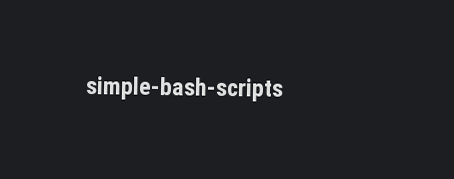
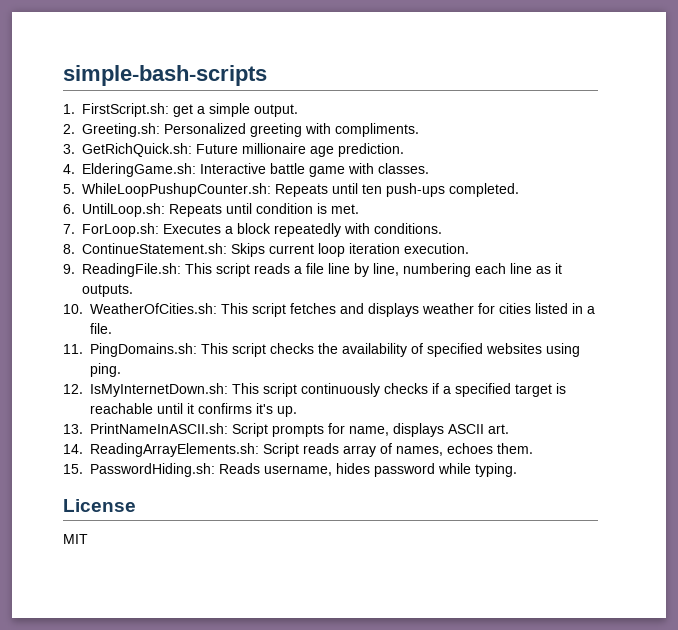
(284, 88) none -> [63,103,298,117] [63,123,419,137] [63,143,404,157] [63,163,429,177] [63,183,519,197] [63,203,359,217] [63,223,442,237] [63,243,469,257] [63,263,562,277] [82,284,133,297] [63,303,595,317] [90,323,112,334] [63,343,580,357] [90,363,121,377] [63,383,566,397] [90,403,297,417] [63,423,509,437] [63,443,533,457] [63,463,517,477] [63,499,136,512] [63,534,88,544] // 1. FirstScript.sh: get a simple output. // 2. Greeting.sh: Personalized greeting with compliments. // 3. GetRichQuick.sh: Future millionaire age prediction. // 4. ElderingGame.sh: Interactive battle game with classes. // 5. WhileLoopPushupCounter.sh: Repeats until ten push-ups completed. // 6. UntilLoop.sh: Repeats until condition is met. // 7. ForLoop.sh: Executes a block repeatedly with conditions. // 8. ContinueStatement.sh: Skips current loop iteration execution. // 9. ReadingFile.sh: This script reads a file line by line, numbering each line as it outputs. // 10. WeatherOfCities.sh: This script fetches and displays weather for cities listed in a file. // 11. PingDomains.sh: This script checks the availability of specified websites using ping. // 12. IsMyInternetDown.sh: This script continuously checks if a specified target is reachable until it confirms it's up. // 13. PrintNameInASCII.sh: Script prompts for name, displays ASCII art. // 14. ReadingArrayElements.sh: Script reads array of names, echoes them. // 15. PasswordHiding.sh: Reads username, hides password while typing. // License // MIT

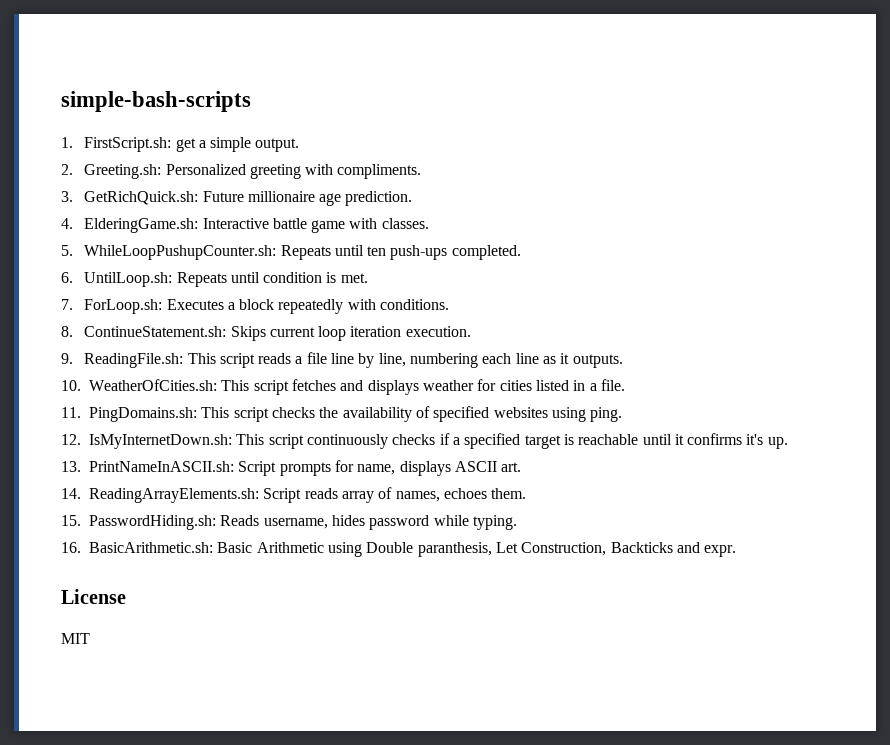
(517, 470) none -> [61,542,737,557] // 16. BasicArithmetic.sh: Basic Arithmetic using Double paranthesis, Let Construction, Backticks and expr.

